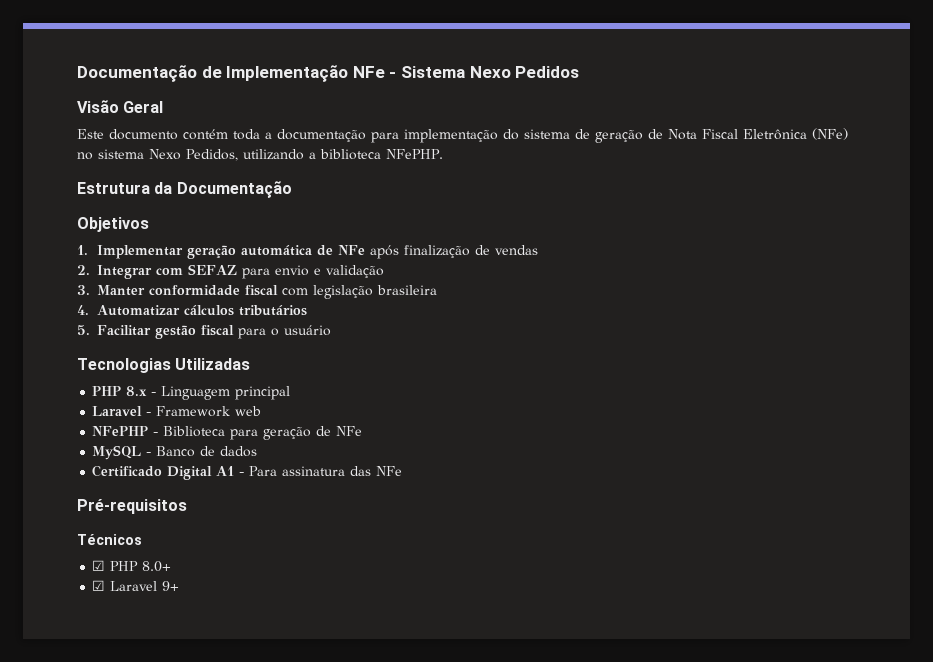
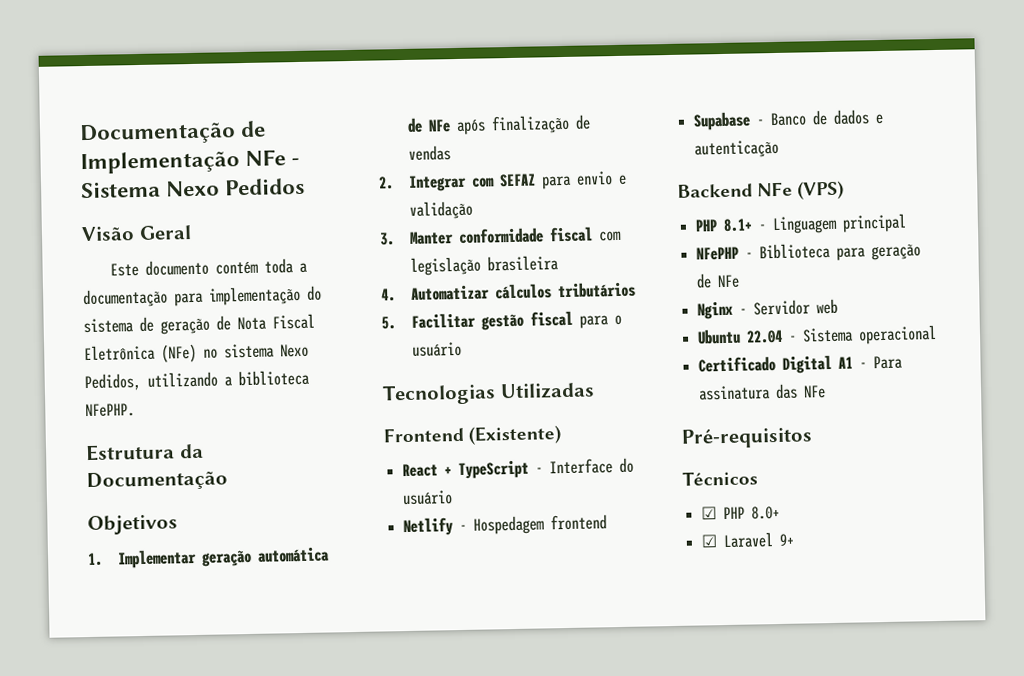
[92,386,148,396] // PHP 8.x -> [383,425,562,445] [402,457,635,480] [402,490,454,506] [403,514,608,537] [693,109,885,131] [694,139,780,159] [677,180,845,200] [695,218,754,232] // Frontend (Existente) // React + TypeScript - Interface do usuário // Netlify - Hospedagem frontend // Supabase - Banco de dados e autenticação // Backend NFe (VPS) // PHP 8.1+
[92,406,262,417] // Laravel - Framework web -> (908, 223) none
[92,445,258,460] MySQL - Banco de dados -> [697,298,839,320] [697,324,938,345] Nginx - Servidor web // Ubuntu 22.04 - Sistema operacional

